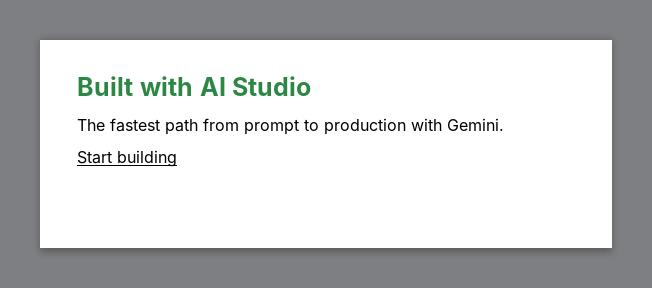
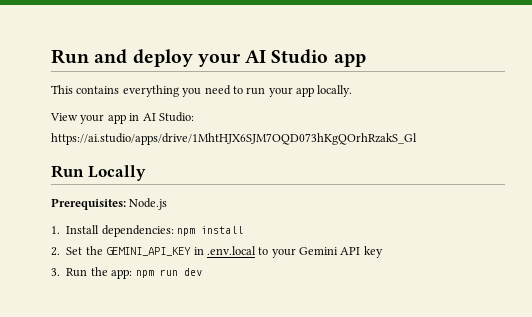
[77,76,312,96] [77,118,504,135] [77,150,177,167] Built with AI Studio // The fastest path from prompt to production with Gemini. // Start building -> [51,49,366,67] [51,85,353,97] [50,112,194,124] [51,133,417,145] [51,165,146,181] [51,198,168,210] [51,225,244,237] [51,246,383,258] [51,267,202,279] Run and deploy your AI Studio app // This contains everything you need to run your app locally. // View your app in AI Studio: https://ai.studio/apps/drive/1MhtHJX6SJM7OQD073hKgQOrhRzakS_Gl // Run Locally // Prerequisites: Node.js // 1. Install dependencies: npm install // 2. Set the GEMINI_API_KEY in .env.local to your Gemini API key // 3. Run the app: npm run dev

